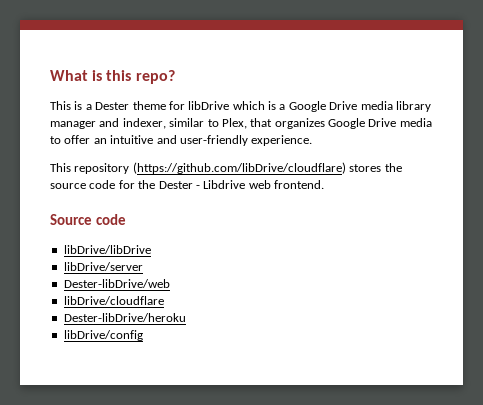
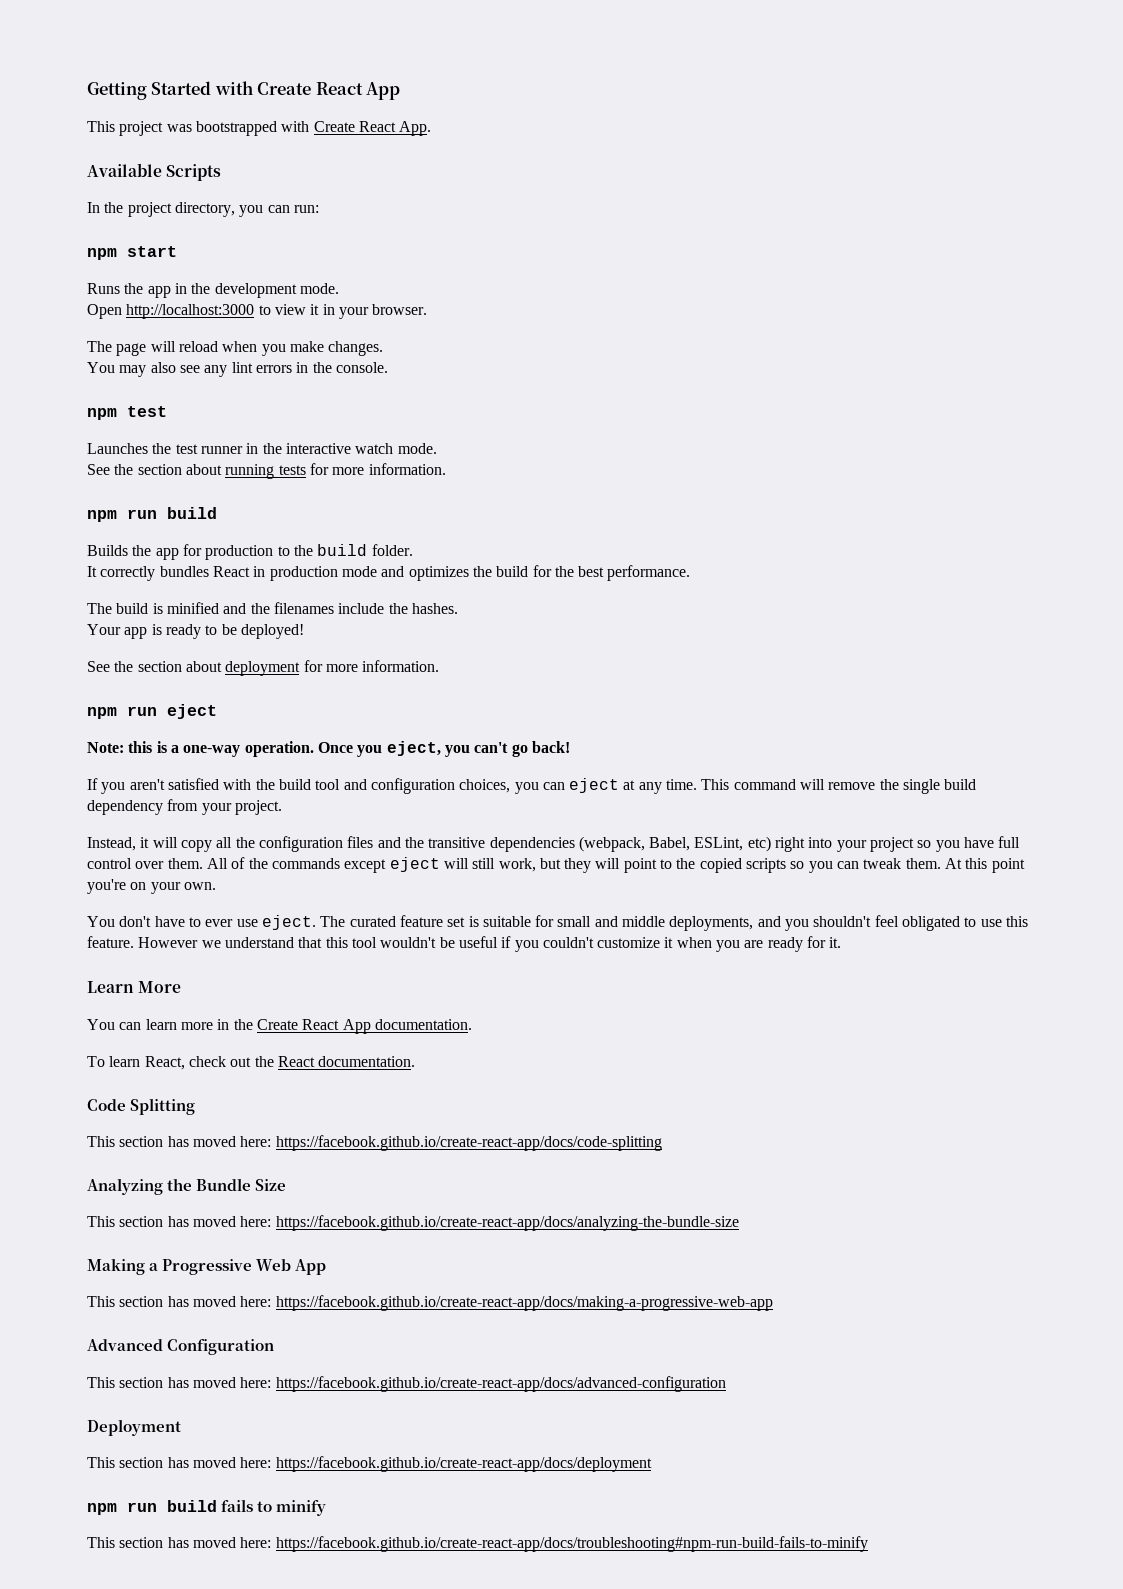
[50,70,175,84] [50,101,431,112] [50,118,432,129] [50,135,313,146] [50,162,402,174] [50,180,324,189] [50,214,126,225] [63,245,151,254] [63,262,143,271] [63,279,170,288] [63,296,164,305] [63,313,186,322] [63,330,143,341] What is this repo? // This is a Dester theme for libDrive which is a Google Drive media library manager and indexer, similar to Plex, that organizes Google Drive media to offer an intuitive and user-friendly experience. // This repository (https://github.com/libDrive/cloudflare) stores the source code for the Dester - Libdrive web frontend. // Source code // libDrive/libDrive // libDrive/server // Dester-libDrive/web // libDrive/cloudflare // Dester-libDrive/heroku // libDrive/config -> [87,81,401,100] [87,121,432,136] [87,163,222,181] [87,202,319,217] [87,246,177,260] [87,283,339,298] [87,304,428,319] [87,341,384,356] [87,362,388,377] [87,406,167,420] [87,443,437,454] [87,463,446,479] [87,507,217,522] [87,544,413,560] [87,565,691,581] [87,602,458,614] [87,624,304,639] [87,660,440,676] [87,704,217,719] [87,741,570,757] [87,778,977,794] [87,799,282,815] [87,836,1021,852] [87,857,1025,873] [87,879,216,894] [87,915,1029,931] [87,936,842,952] [87,981,182,993] [87,1019,472,1034] [87,1056,416,1070] [87,1098,196,1115] [87,1135,662,1151] [87,1178,287,1195] [87,1215,739,1231] [87,1258,327,1275] [87,1295,773,1311] [87,1339,275,1355] [87,1376,726,1392] [87,1419,181,1436] [87,1456,652,1472] [87,1499,327,1516] [87,1536,868,1552] Getting Started with Create React App // This project was bootstrapped with Create React App. // Available Scripts // In the project directory, you can run: // npm start // Runs the app in the development mode. // Open http://localhost:3000 to view it in your browser. // The page will reload when you make changes. // You may also see any lint errors in the console. // npm test // Launches the test runner in the interactive watch mode. // See the section about running tests for more information. // npm run build // Builds the app for production to the build folder. // It correctly bundles React in production mode and optimizes the build for the best performance. // The build is minified and the filenames include the hashes. // Your app is ready to be deployed! // See the section about deployment for more information. // npm run eject // Note: this is a one-way operation. Once you eject, you can't go back! // If you aren't satisfied with the build tool and configuration choices, you can eject at any time. This command will remove the single build dependency from your project. // Instead, it will copy all the configuration files and the transitive dependencies (webpack, Babel, ESLint, etc) right into your project so you have full control over them. All of the commands except eject will still work, but they will point to the copied scripts so you can tweak them. At this point you're on your own. // You don't have to ever use eject. The curated feature set is suitable for small and middle deployments, and you shouldn't feel obligated to use this feature. However we understand that this tool wouldn't be useful if you couldn't customize it when you are ready for it. // Learn More // You can learn more in the Create React App documentation. // To learn React, check out the React documentation. // Code Splitting // This section has moved here: https://facebook.github.io/create-react-app/docs/code-splitting // Analyzing the Bundle Size // This section has moved here: https://facebook.github.io/create-react-app/docs/analyzing-the-bundle-size // Making a Progressive Web App // This section has moved here: https://facebook.github.io/create-react-app/docs/making-a-progressive-web-app // Advanced Configuration // This section has moved here: https://facebook.github.io/create-react-app/docs/advanced-configuration // Deployment // This section has moved here: https://facebook.github.io/create-react-app/docs/deployment // npm run build fails to minify // This section has moved here: https://facebook.github.io/create-react-app/docs/troubleshooting#npm-run-build-fails-to-minify

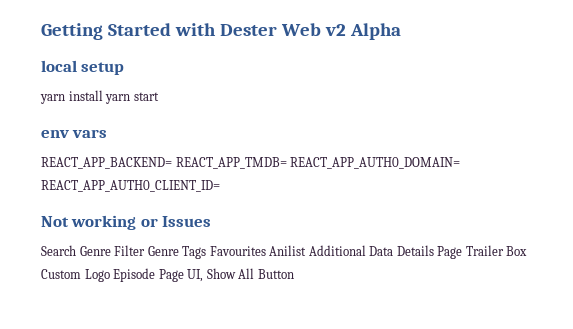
[257,82,401,100] [87,121,432,136] [87,163,222,181] [87,202,319,217] [87,246,177,260] [87,283,339,298] [87,304,428,319] [87,341,384,356] [87,362,388,377] [87,406,167,420] [87,443,437,454] [87,463,446,479] [87,507,217,522] [87,544,413,560] [87,565,691,581] [87,602,458,614] [87,624,304,639] [87,660,440,676] [87,704,217,719] [87,741,570,757] [87,778,977,794] [87,799,282,815] [87,836,1021,852] [87,857,1025,873] [87,879,216,894] [87,915,1029,931] [87,936,842,952] [87,981,182,993] [87,1019,472,1034] [87,1056,416,1070] [87,1098,196,1115] [87,1135,662,1151] [87,1178,287,1195] [87,1215,739,1231] [87,1258,327,1275] [87,1295,773,1311] [87,1339,275,1355] [87,1376,726,1392] [87,1419,181,1436] [87,1456,652,1472] [87,1499,327,1516] [87,1536,868,1552] Create React App // This project was bootstrapped with Create React App. // Available Scripts // In the project directory, you can run: // npm start // Runs the app in the development mode. // Open http://localhost:3000 to view it in your browser. // The page will reload when you make changes. // You may also see any lint errors in the console. // npm test // Launches the test runner in the interactive watch mode. // See the section about running tests for more information. // npm run build // Builds the app for production to the build folder. // It correctly bundles React in production mode and optimizes the build for the best performance. // The build is minified and the filenames include the hashes. // Your app is ready to be deployed! // See the section about deployment for more information. // npm run eject // Note: this is a one-way operation. Once you eject, you can't go back! // If you aren't satisfied with the build tool and configuration choices, you can eject at any time. This command will remove the single build dependency from your project. // Instead, it will copy all the configuration files and the transitive dependencies (webpack, Babel, ESLint, etc) right into your project so you have full control over them. All of the commands except eject will still work, but they will point to the copied scripts so you can tweak them. At this point you're on your own. // You don't have to ever use eject. The curated feature set is suitable for small and middle deployments, and you shouldn't feel obligated to use this feature. However we understand that this tool wouldn't be useful if you couldn't customize it when you are ready for it. // Learn More // You can learn more in the Create React App documentation. // To learn React, check out the React documentation. // Code Splitting // This section has moved here: https://facebook.github.io/create-react-app/docs/code-splitting // Analyzing the Bundle Size // This section has moved here: https://facebook.github.io/create-react-app/docs/analyzing-the-bundle-size // Making a Progressive Web App // This section has moved here: https://facebook.github.io/create-react-app/docs/making-a-progressive-web-app // Advanced Configuration // This section has moved here: https://facebook.github.io/create-react-app/docs/advanced-configuration // Deployment // This section has moved here: https://facebook.github.io/create-react-app/docs/deployment // npm run build fails to minify // This section has moved here: https://facebook.github.io/create-react-app/docs/troubleshooting#npm-run-build-fails-to-minify -> [219,23,401,40] [41,60,125,75] [40,90,159,104] [41,129,108,138] [41,157,461,169] [41,180,220,192] [41,215,212,230] [41,245,528,259] [41,268,294,282] Dester Web v2 Alpha // local setup // yarn install yarn start // env vars // REACT_APP_BACKEND= REACT_APP_TMDB= REACT_APP_AUTH0_DOMAIN= REACT_APP_AUTH0_CLIENT_ID= // Not working or Issues // Search Genre Filter Genre Tags Favourites Anilist Additional Data Details Page Trailer Box Custom Logo Episode Page UI, Show All Button

